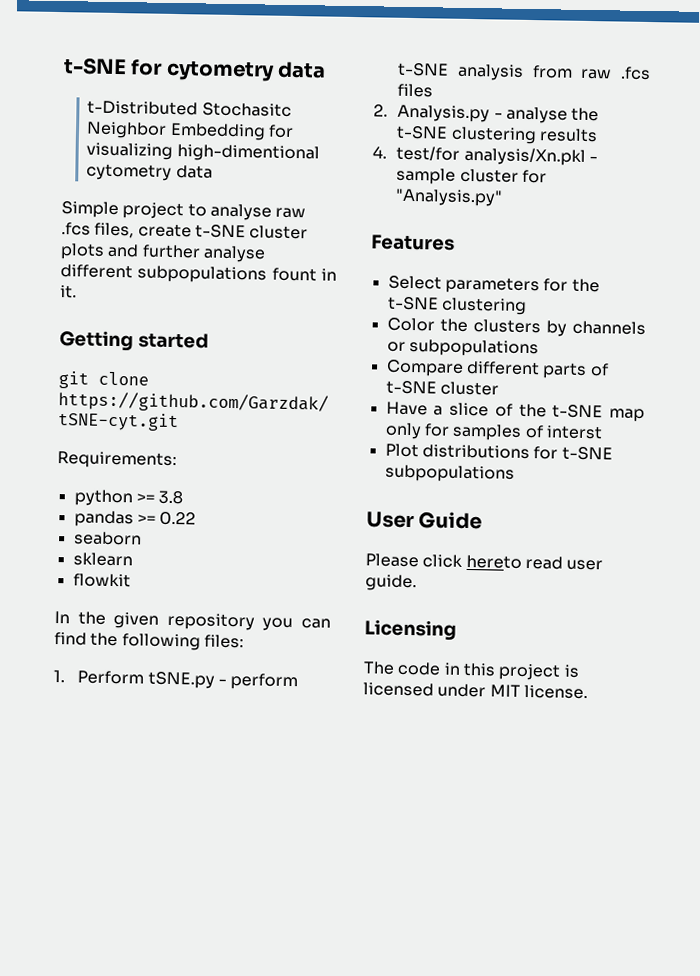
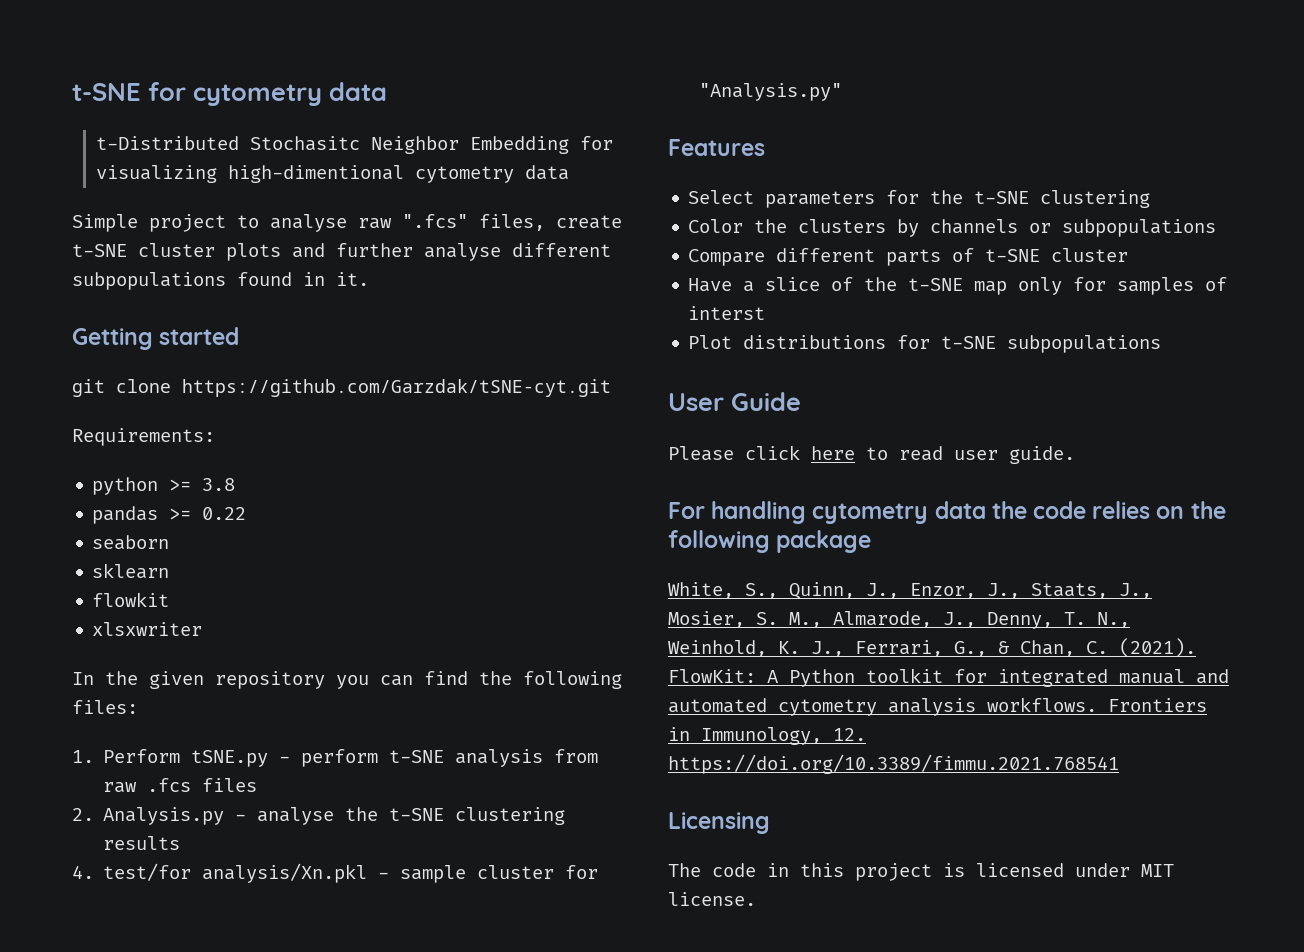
[61,222,91,236] .fcs -> [402,214,468,228] ".fcs"
[271,267,317,282] fount -> [237,272,292,286] found
(131, 580) none -> [92,622,203,636] // xlsxwriter
[465,554,522,569] hereto -> [811,446,888,460] here to
(417, 583) none -> [668,501,1226,524] [668,530,872,553] [668,582,1152,600] [668,611,1130,629] [668,638,1196,657] [668,668,1229,687] [668,697,1207,716] [668,727,866,745] [668,754,1119,774] // For handling cytometry data the code relies on the following package // White, S., Quinn, J., Enzor, J., Staats, J., Mosier, S. M., Almarode, J., Denny, T. N., Weinhold, K. J., Ferrari, G., & Chan, C. (2021). FlowKit: A Python toolkit for integrated manual and automated cytometry analysis workflows. Frontiers in Immunology, 12. https://doi.org/10.3389/fimmu.2021.768541

